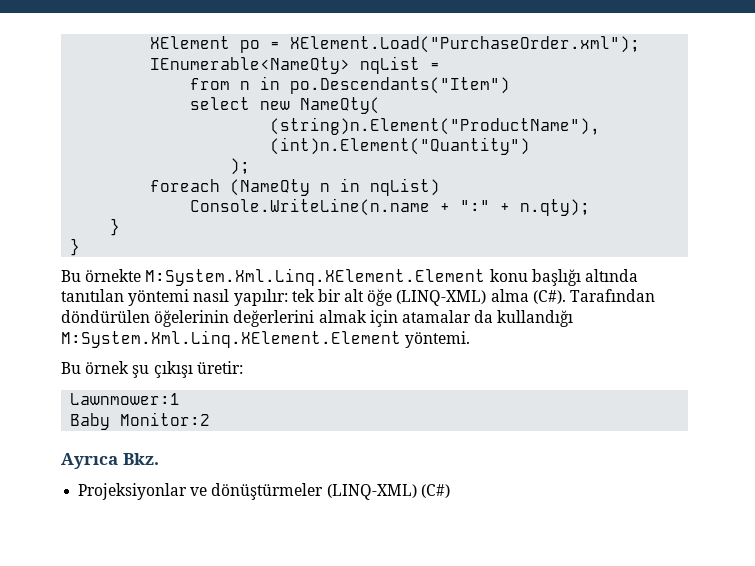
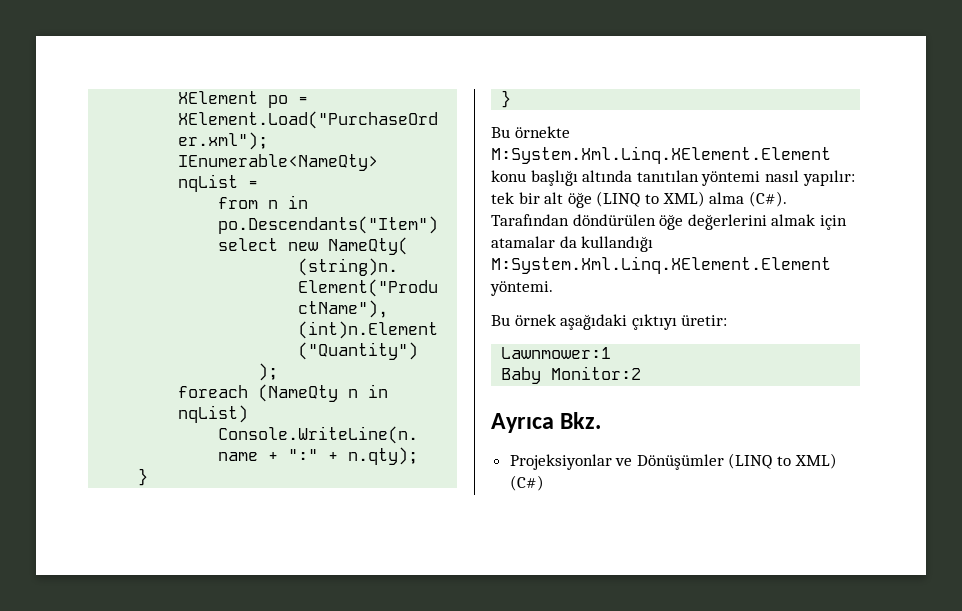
[396,290,487,306] (LINQ-XML) -> [596,191,705,207] (LINQ to XML)
[154,310,230,327] öğelerinin -> [659,214,684,230] öğe
[132,361,193,378] şu çıkışı -> [560,314,677,330] aşağıdaki çıktıyı
[211,483,417,500] dönüştürmeler (LINQ-XML) -> [636,453,837,470] Dönüşümler (LINQ to XML)

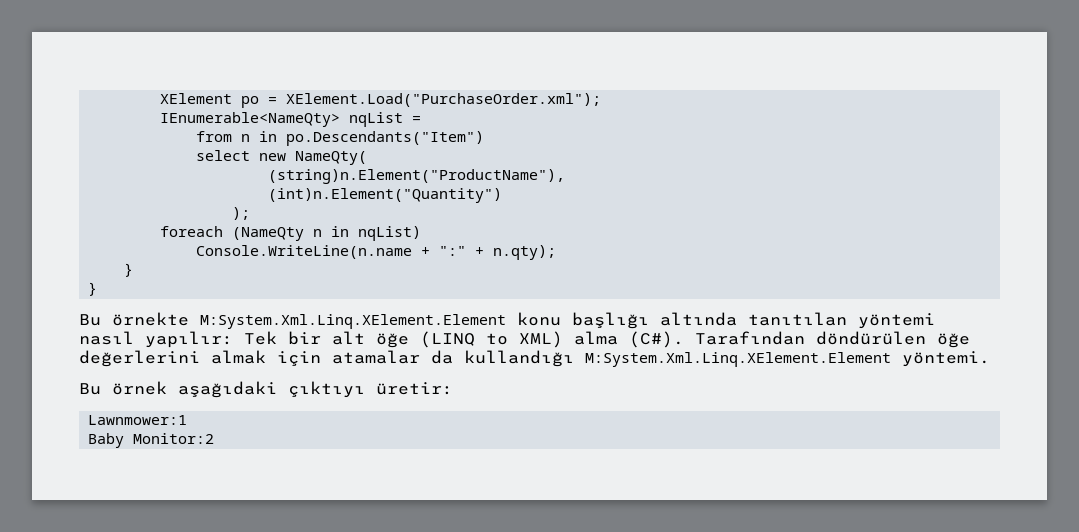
[491,192,514,204] tek -> [244,331,277,345] Tek
[491,412,602,433] [509,453,837,470] [509,475,544,491] // Ayrıca Bkz. // Projeksiyonlar ve Dönüşümler (LINQ to XML) (C#) -> (215, 438) none

